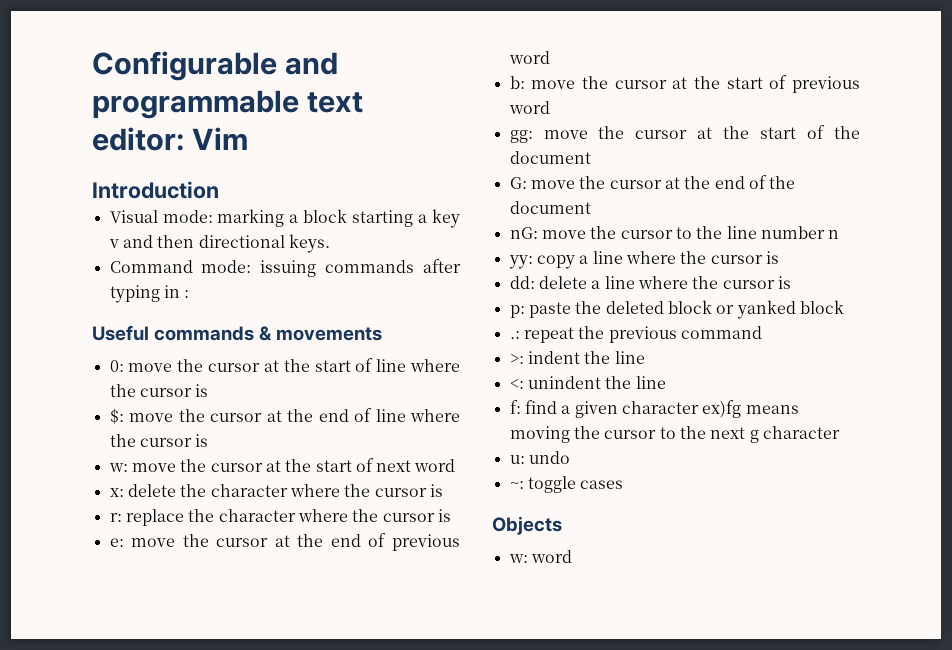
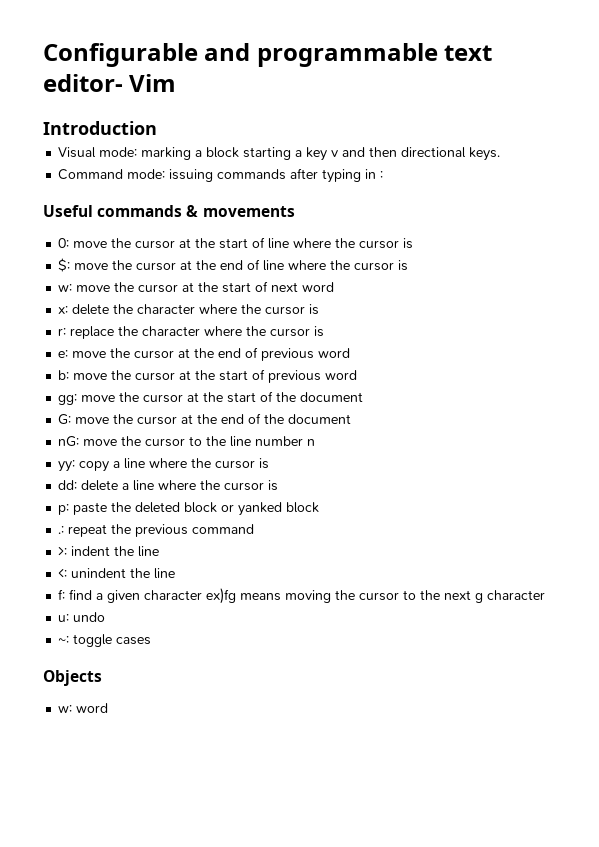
[92,127,184,151] editor: -> [43,74,123,92] editor-

